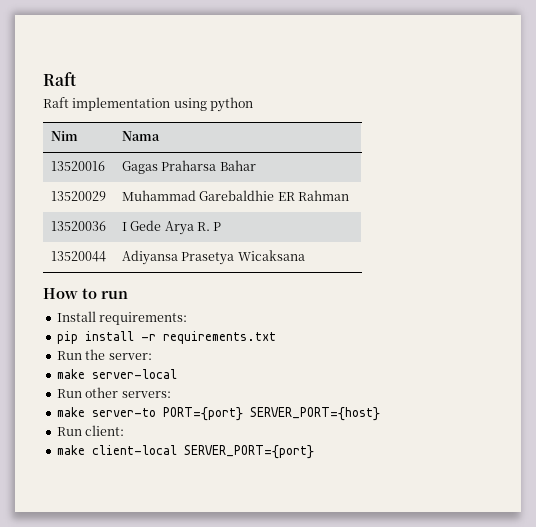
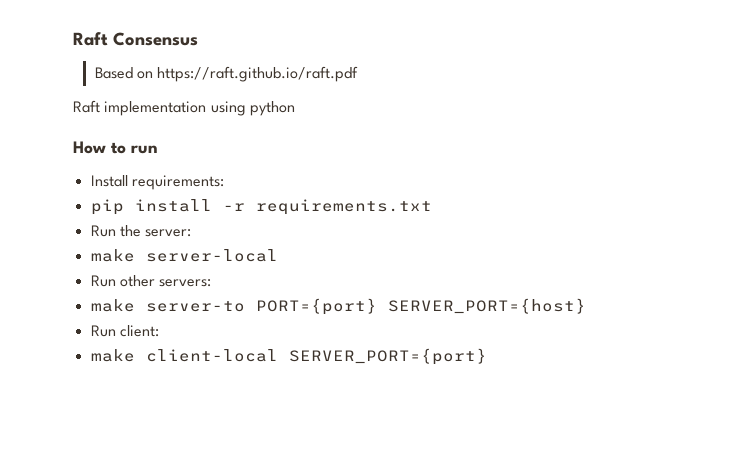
[43,72,77,86] Raft -> [73,32,198,46] [94,66,359,82] Raft Consensus // Based on https://raft.github.io/raft.pdf
[50,131,78,141] [121,131,160,141] [50,161,105,171] [121,160,256,174] [50,191,106,201] [121,190,349,201] [50,221,106,231] [121,220,222,235] [50,251,106,262] [121,250,305,265] // Nim | Nama // 13520016 | Gagas Praharsa Bahar // 13520029 | Muhammad Garebaldhie ER Rahman // 13520036 | I Gede Arya R. P // 13520044 | Adiyansa Prasetya Wicaksana -> (295, 108) none

